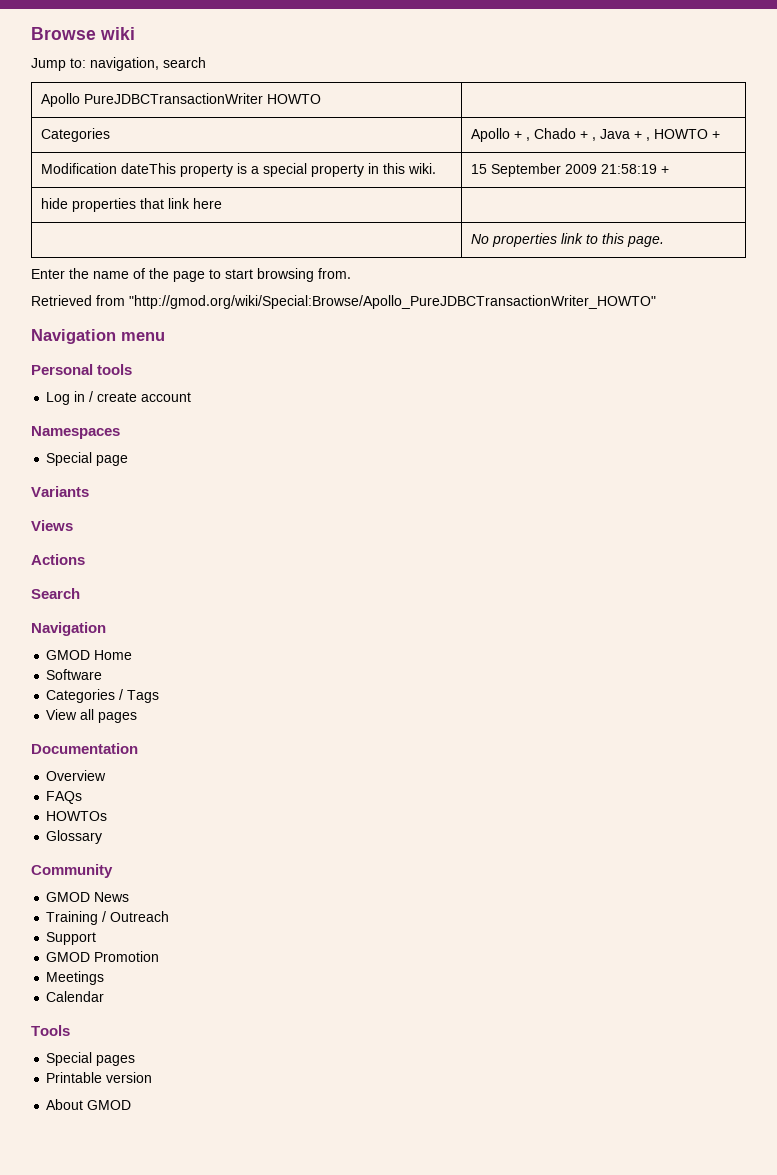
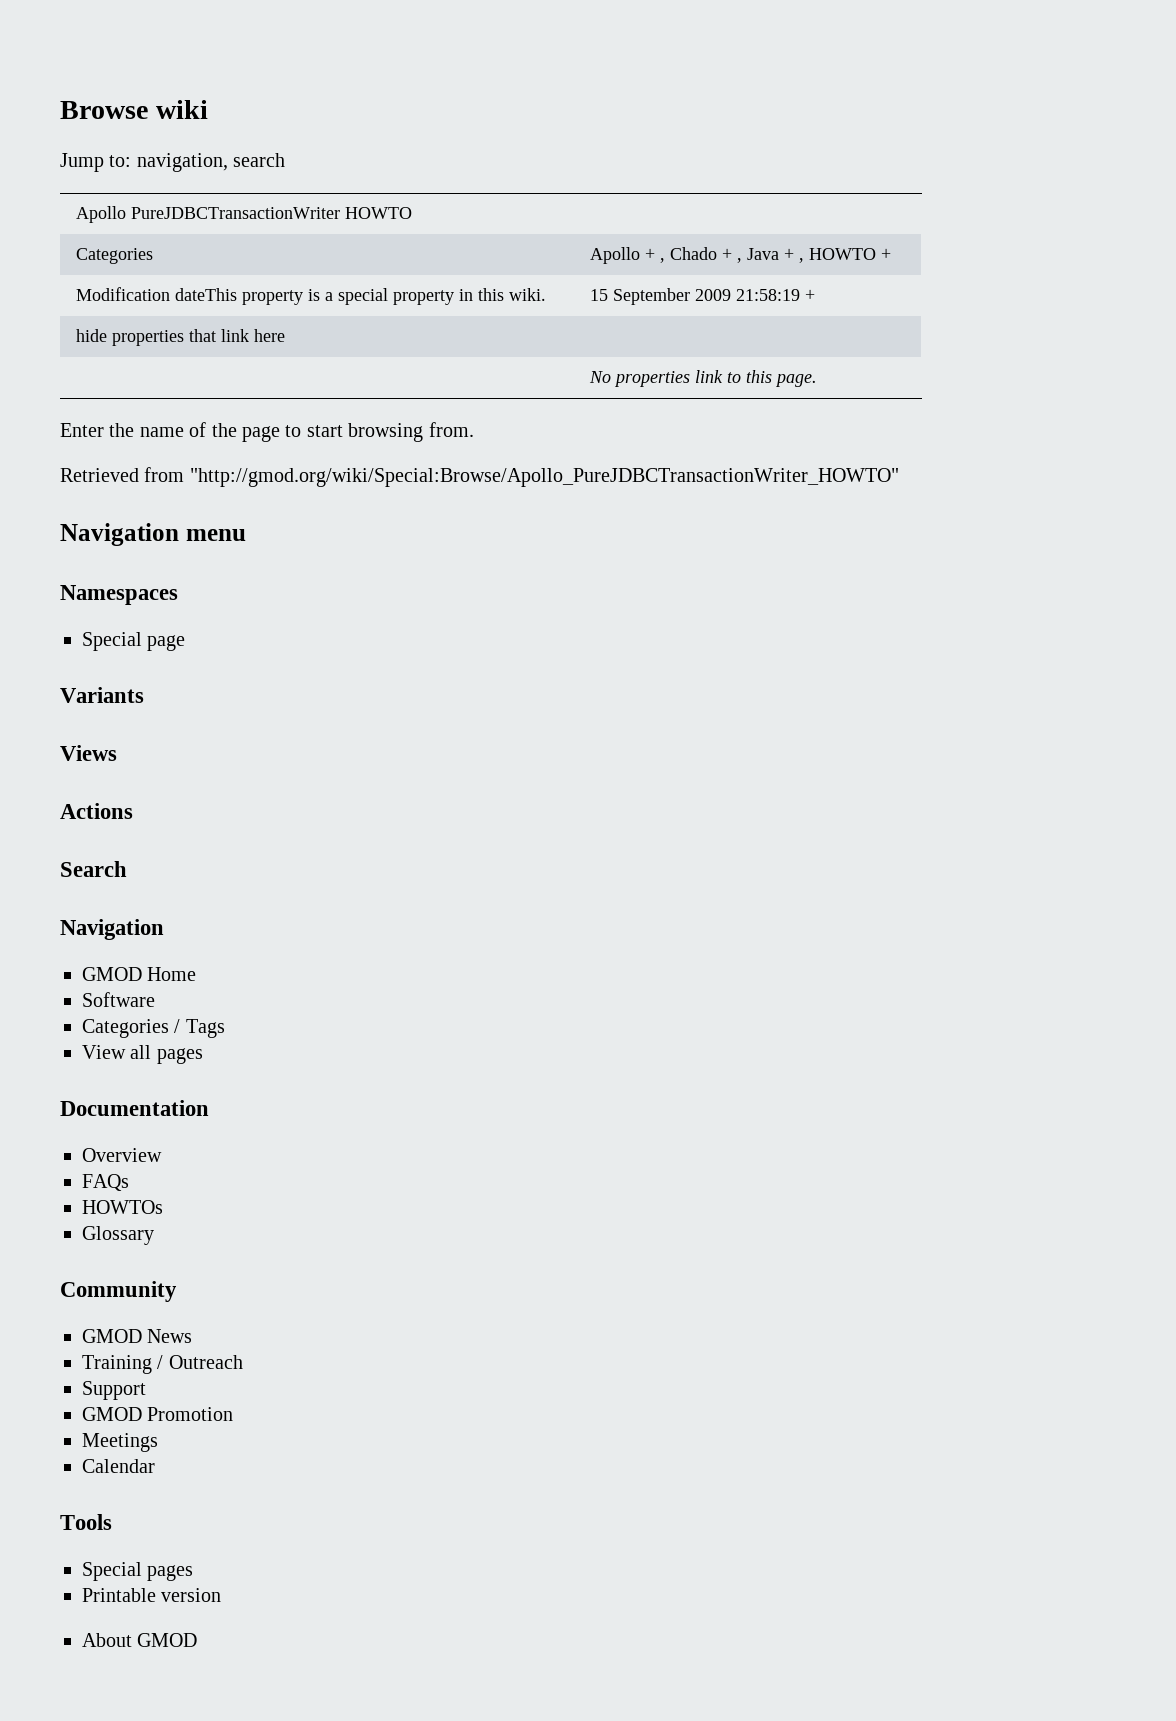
[31,364,133,375] [46,391,192,405] // Personal tools // Log in / create account -> (246, 535) none

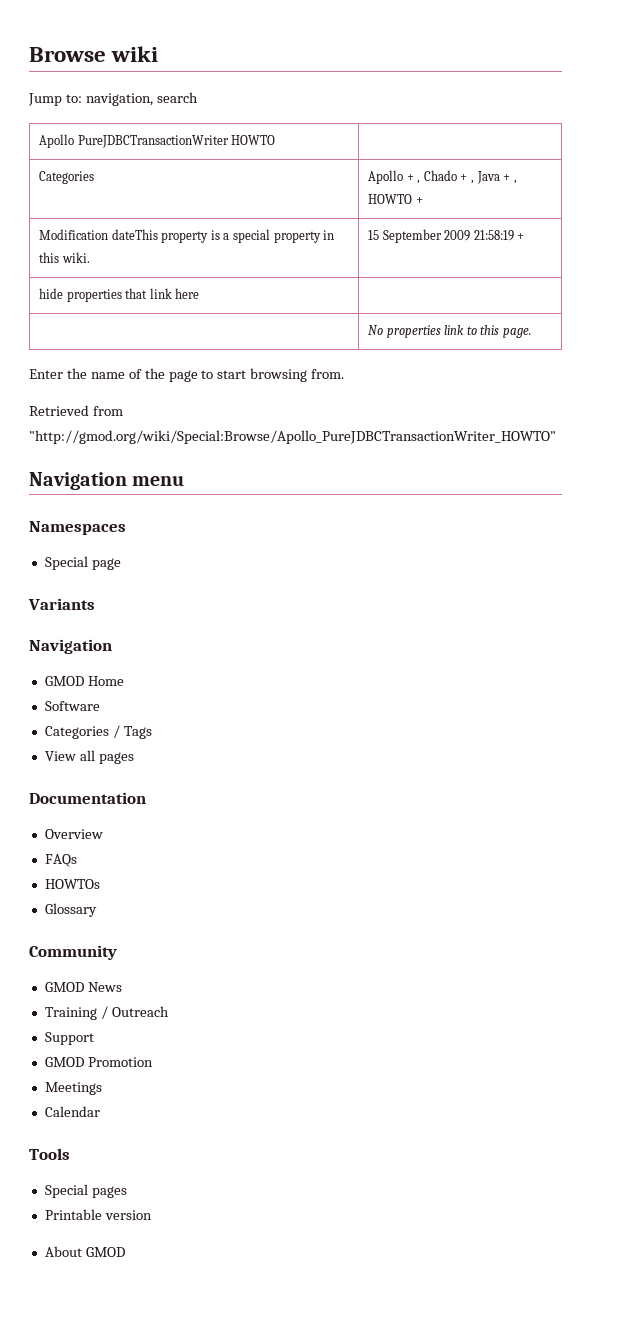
[60,745,117,761] [60,803,133,819] [60,861,127,877] // Views // Actions // Search -> (95, 604) none

